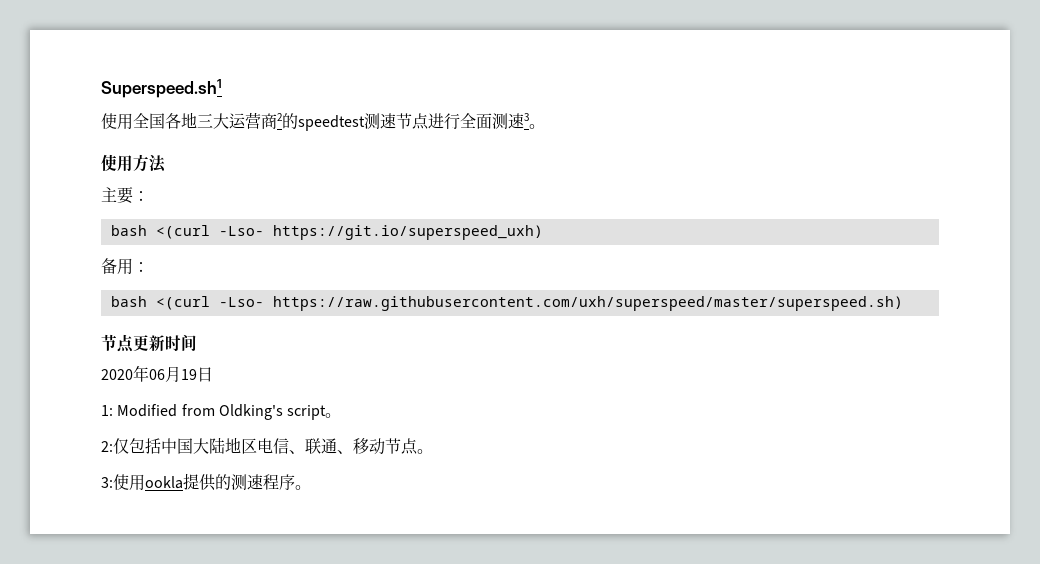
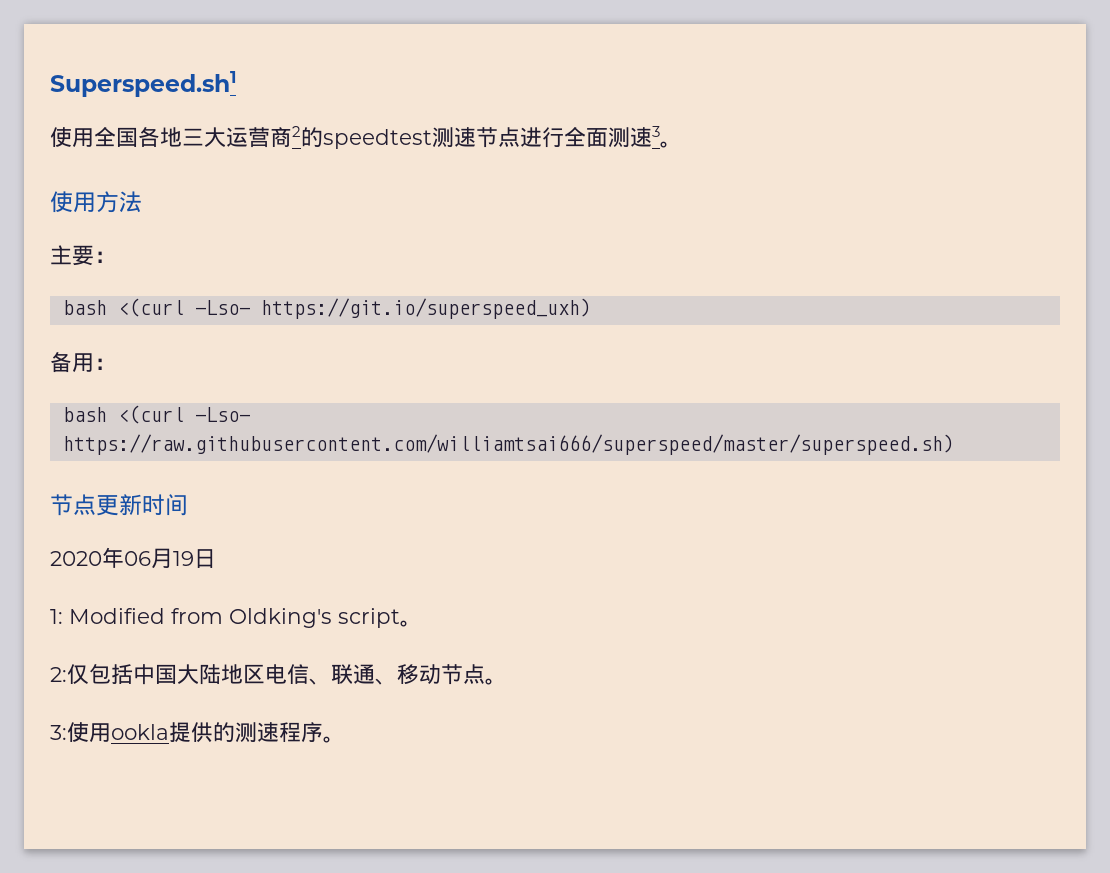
[272,296,903,311] https://raw.githubusercontent.com/uxh/superspeed/master/superspeed.sh) -> [62,434,954,455] https://raw.githubusercontent.com/williamtsai666/superspeed/master/superspeed.sh)

